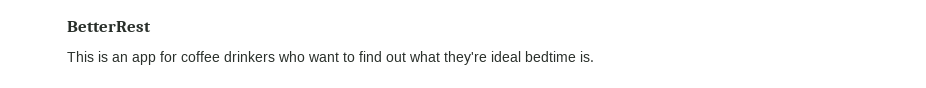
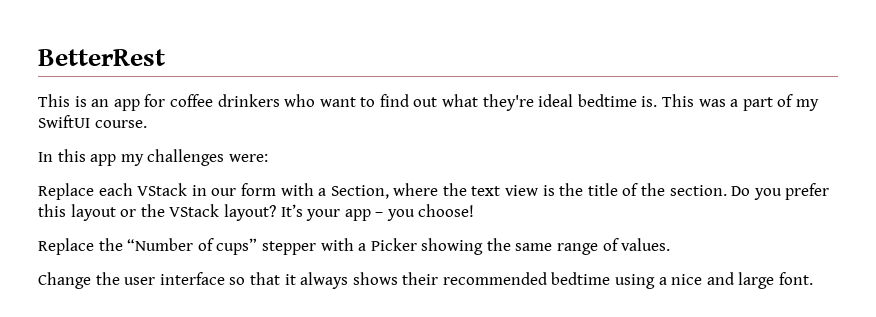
(594, 56) none -> [662,94,819,111] [38,115,147,128] [38,149,268,166] [38,183,830,200] [38,204,475,221] [38,238,671,255] [38,272,814,289] This was a part of my SwiftUI course. // In this app my challenges were: // Replace each VStack in our form with a Section, where the text view is the title of the section. Do you prefer this layout or the VStack layout? It’s your app – you choose! // Replace the “Number of cups” stepper with a Picker showing the same range of values. // Change the user interface so that it always shows their recommended bedtime using a nice and large font.

